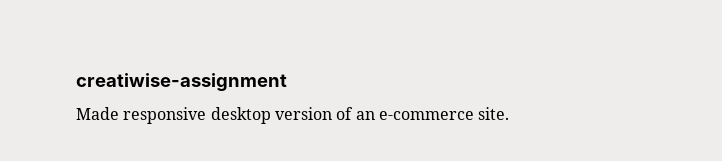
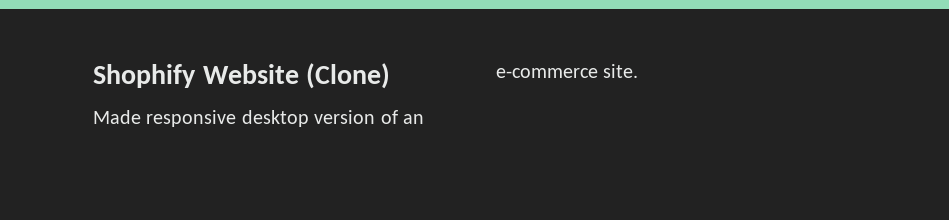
[76,73,287,91] creatiwise-assignment -> [93,63,391,89] Shophify Website (Clone)

